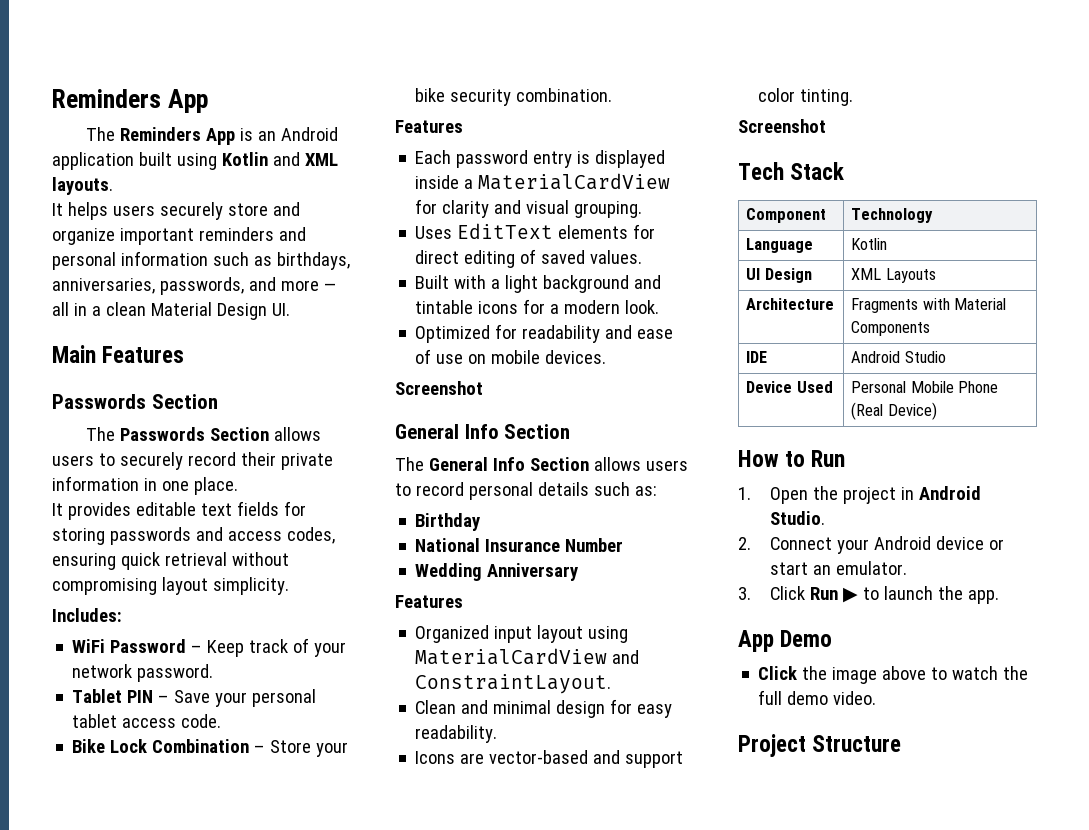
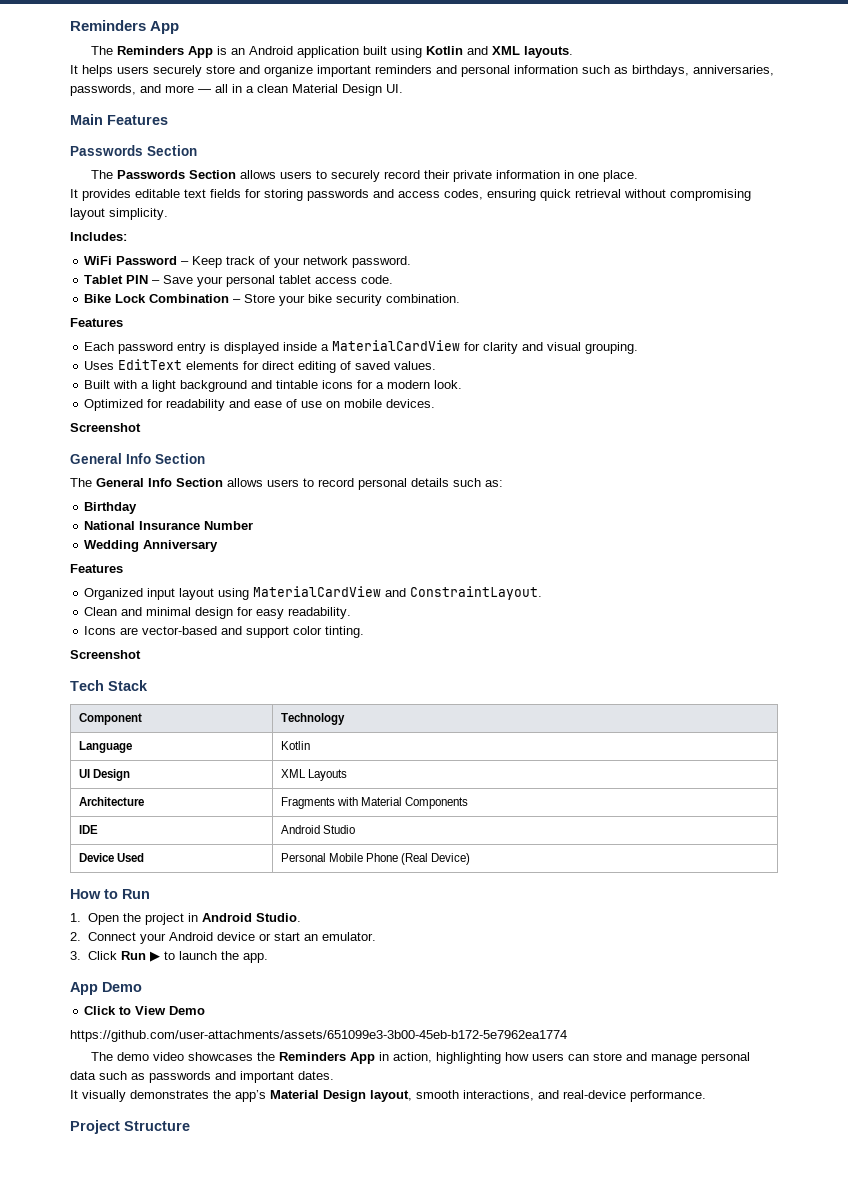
[802,666,1029,684] [758,690,877,705] the image above to watch the full demo video. -> [119,1006,206,1015] [70,1030,567,1042] [91,1052,751,1064] [70,1071,334,1083] [70,1090,706,1102] to View Demo // https://github.com/user-attachments/assets/651099e3-3b00-45eb-b172-5e7962ea1774 // The demo video showcases the Reminders App in action, highlighting how users can store and manage personal data such as passwords and important dates. // It visually demonstrates the app’s Material Design layout, smooth interactions, and real-device performance.

